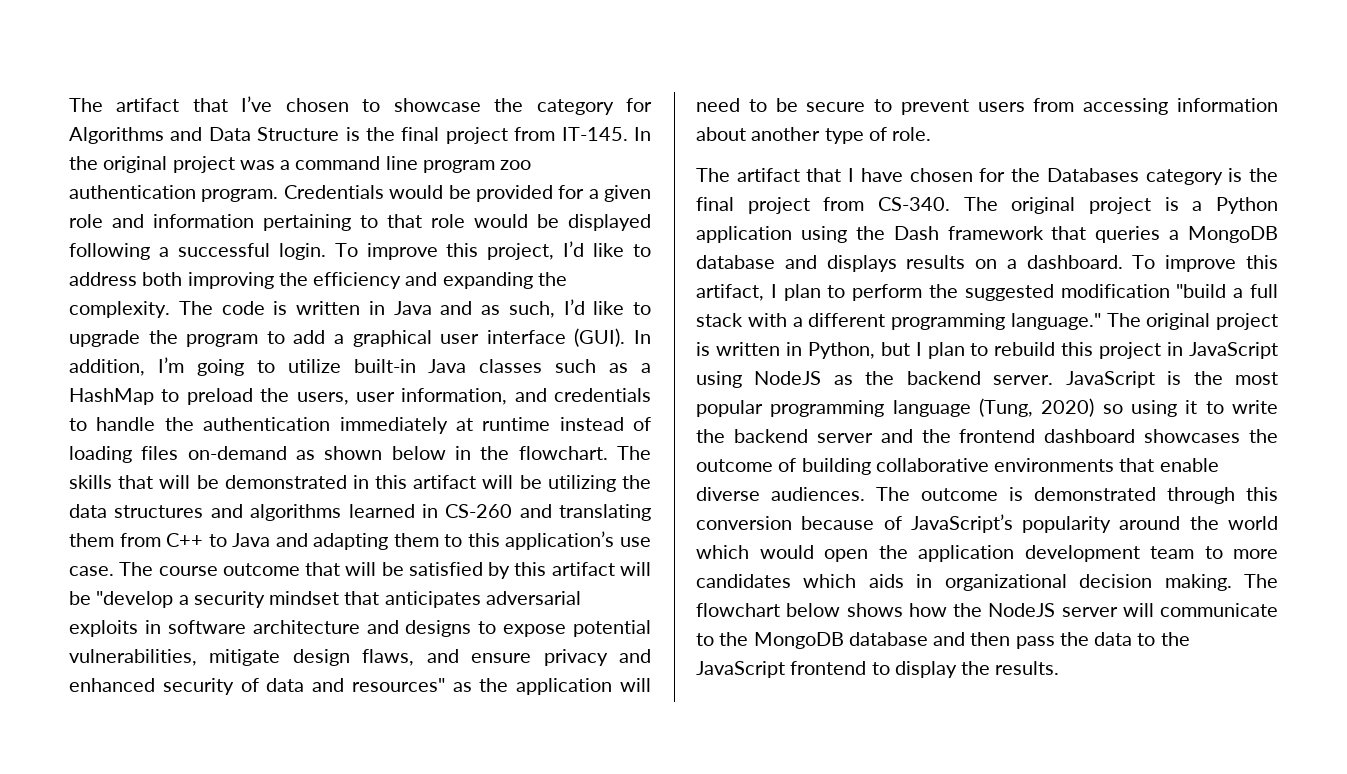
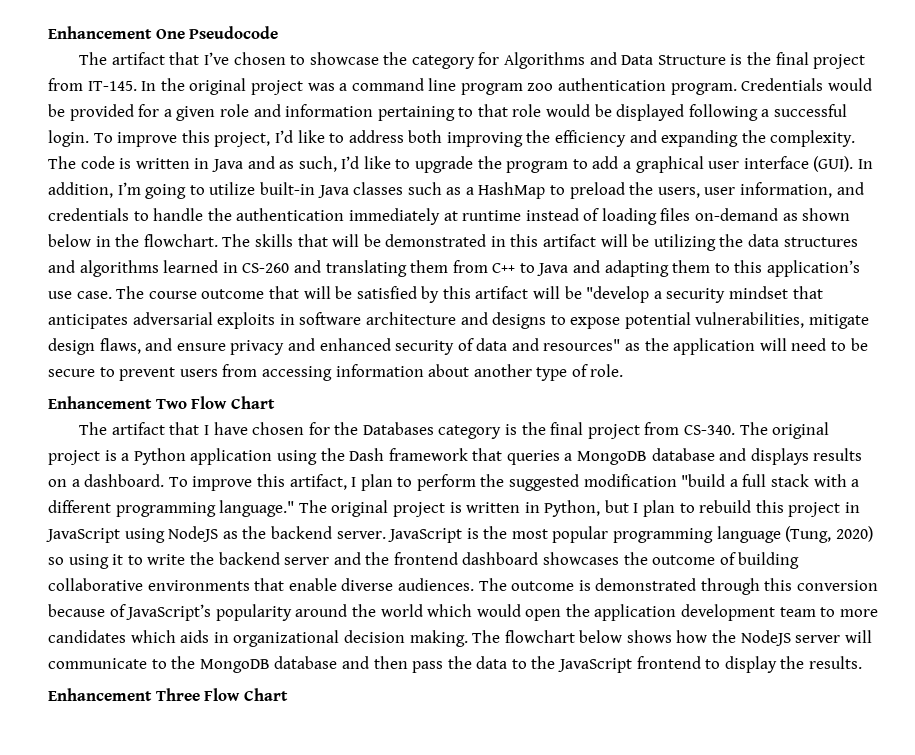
(69, 105) none -> [48,26,279,39] Enhancement One Pseudocode //
(932, 134) none -> [48,396,275,409] // Enhancement Two Flow Chart
(1060, 668) none -> [48,688,288,701] // Enhancement Three Flow Chart

